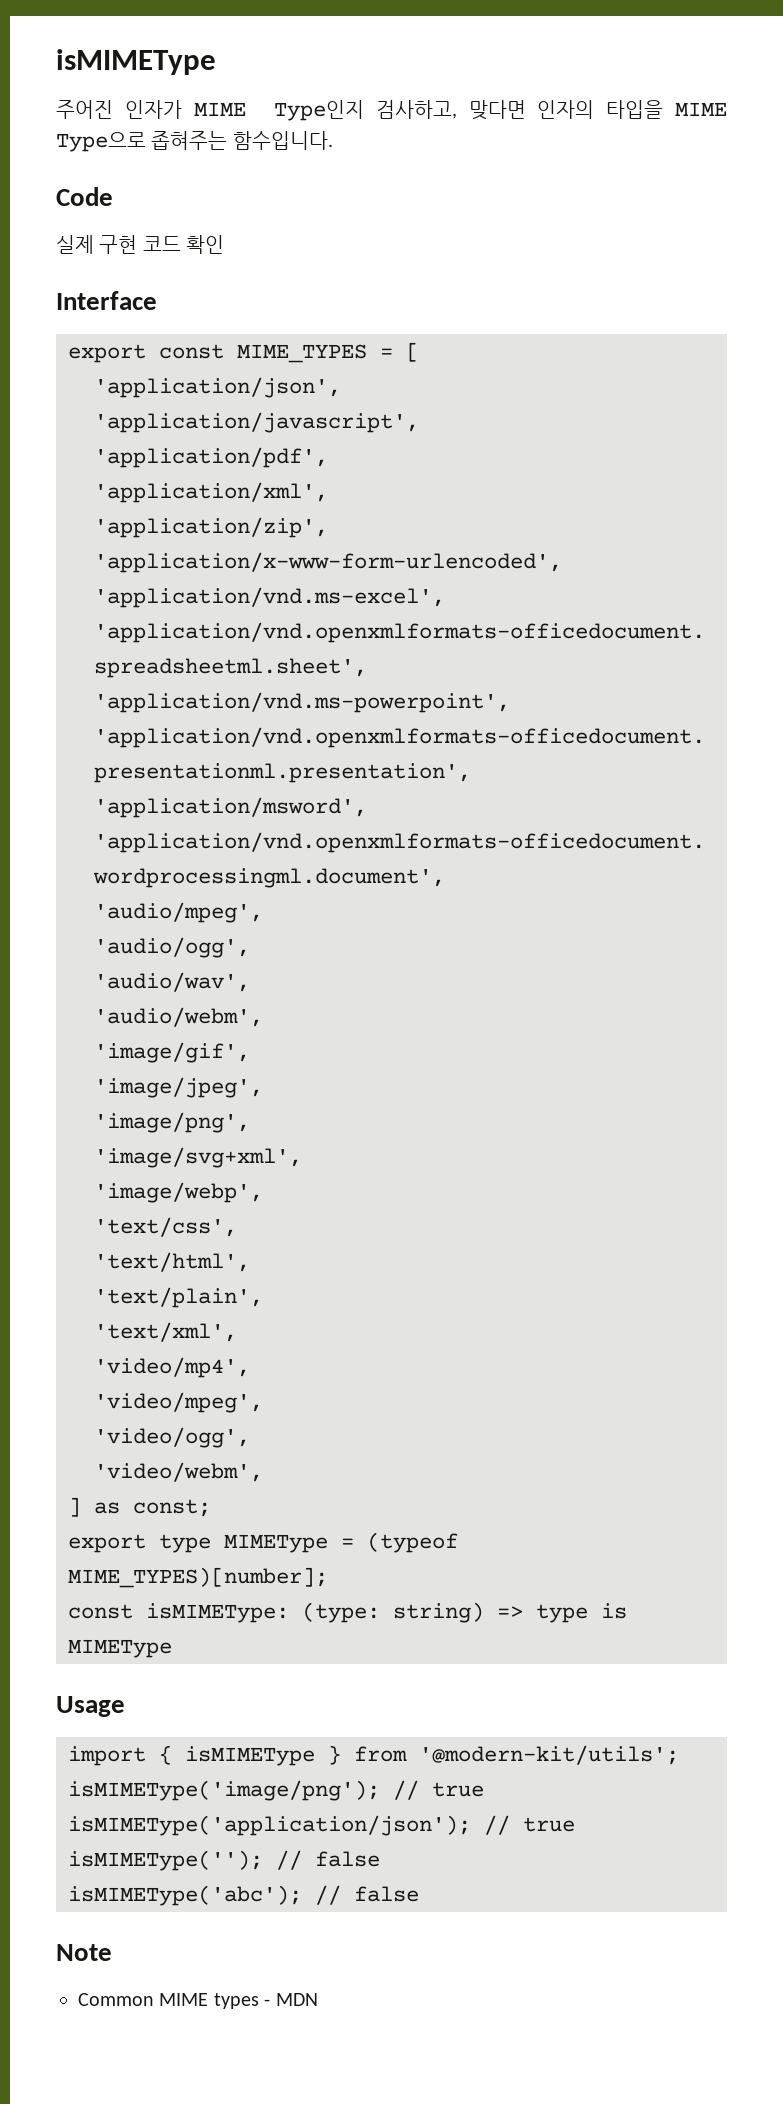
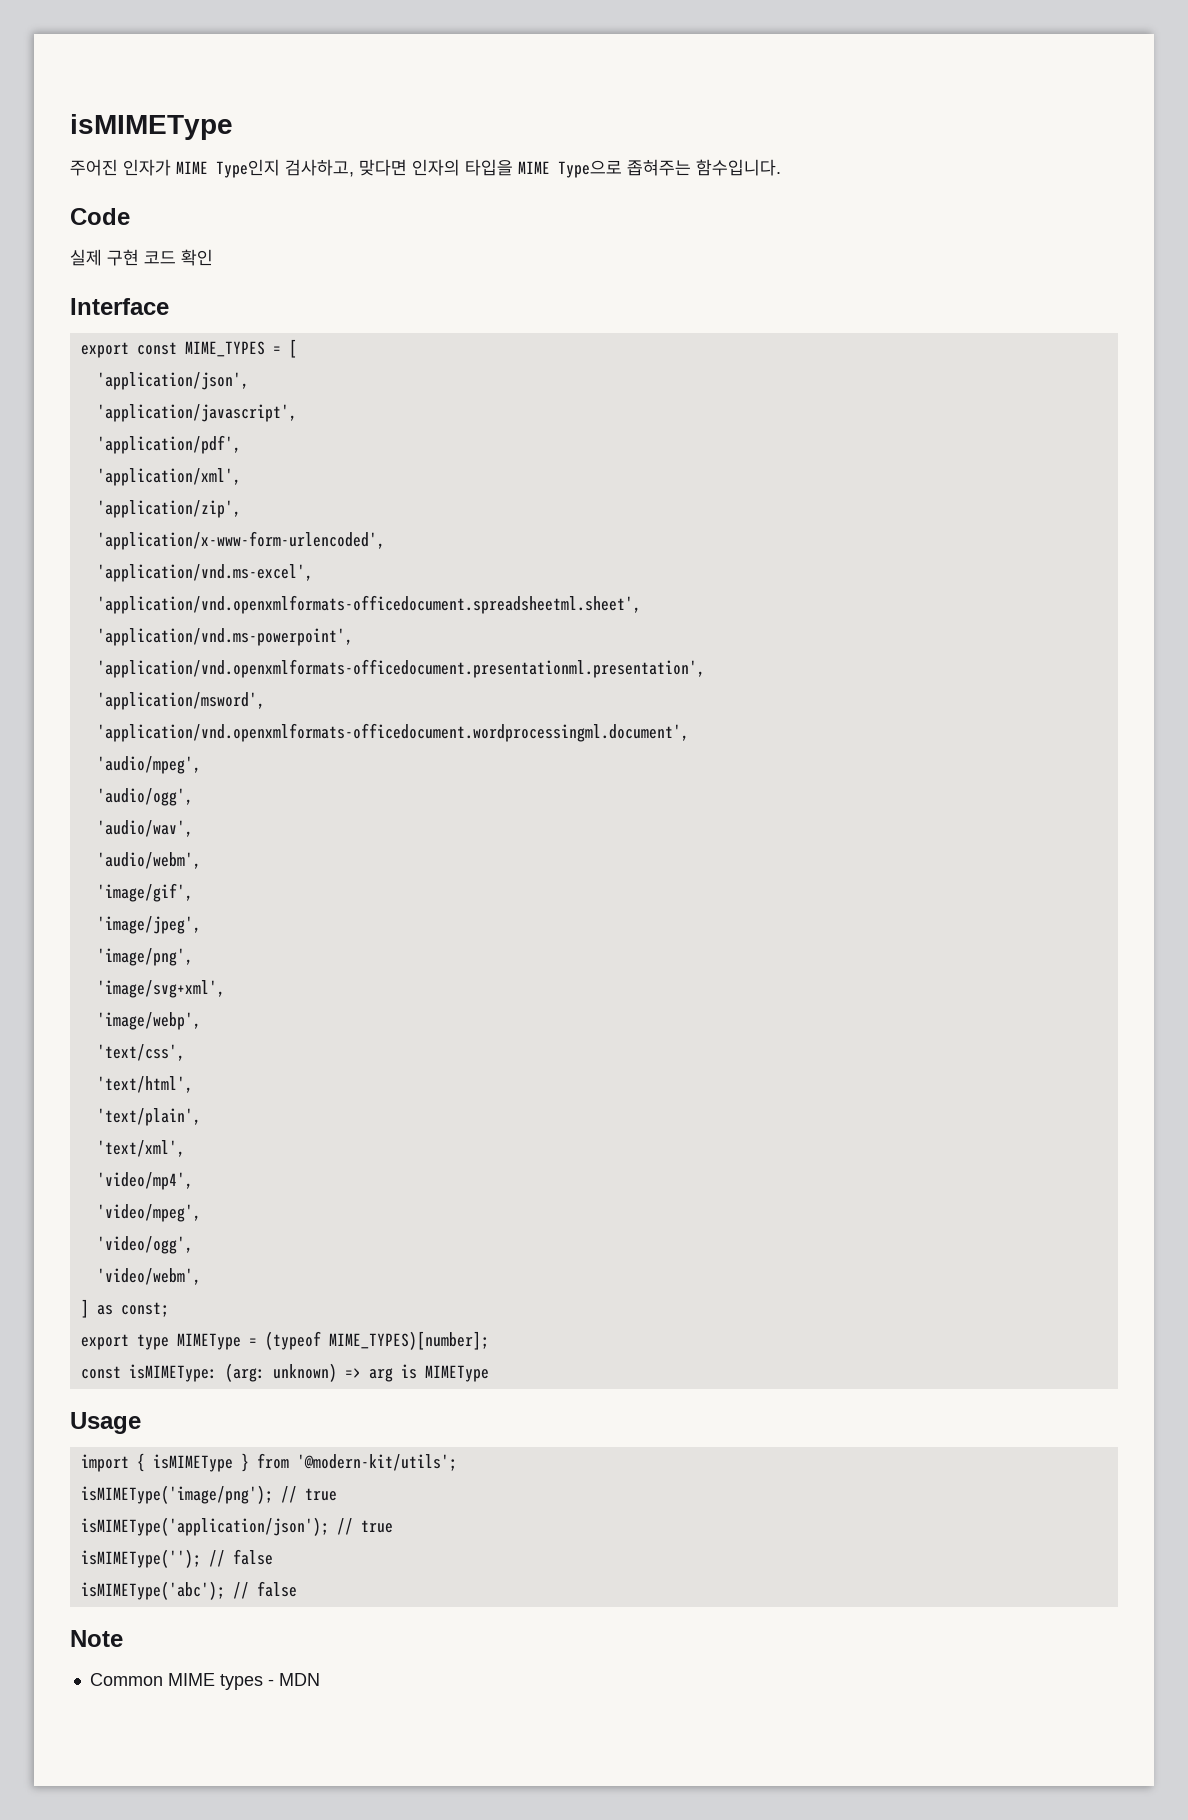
[302,1602,588,1623] (type: string) => type -> [224,1363,393,1382] (arg: unknown) => arg

